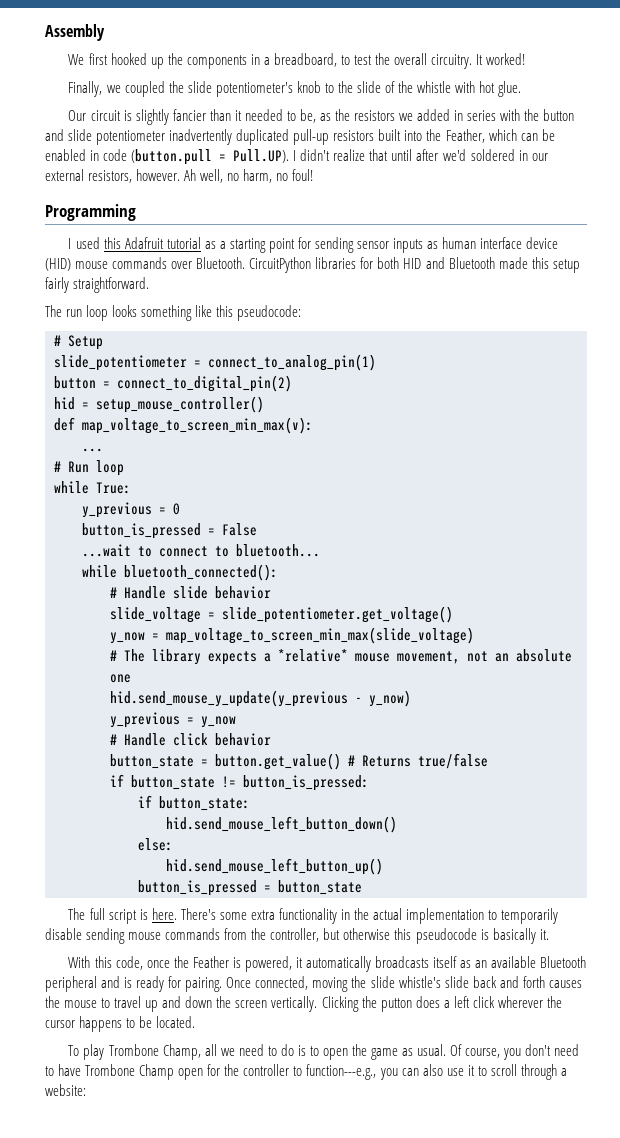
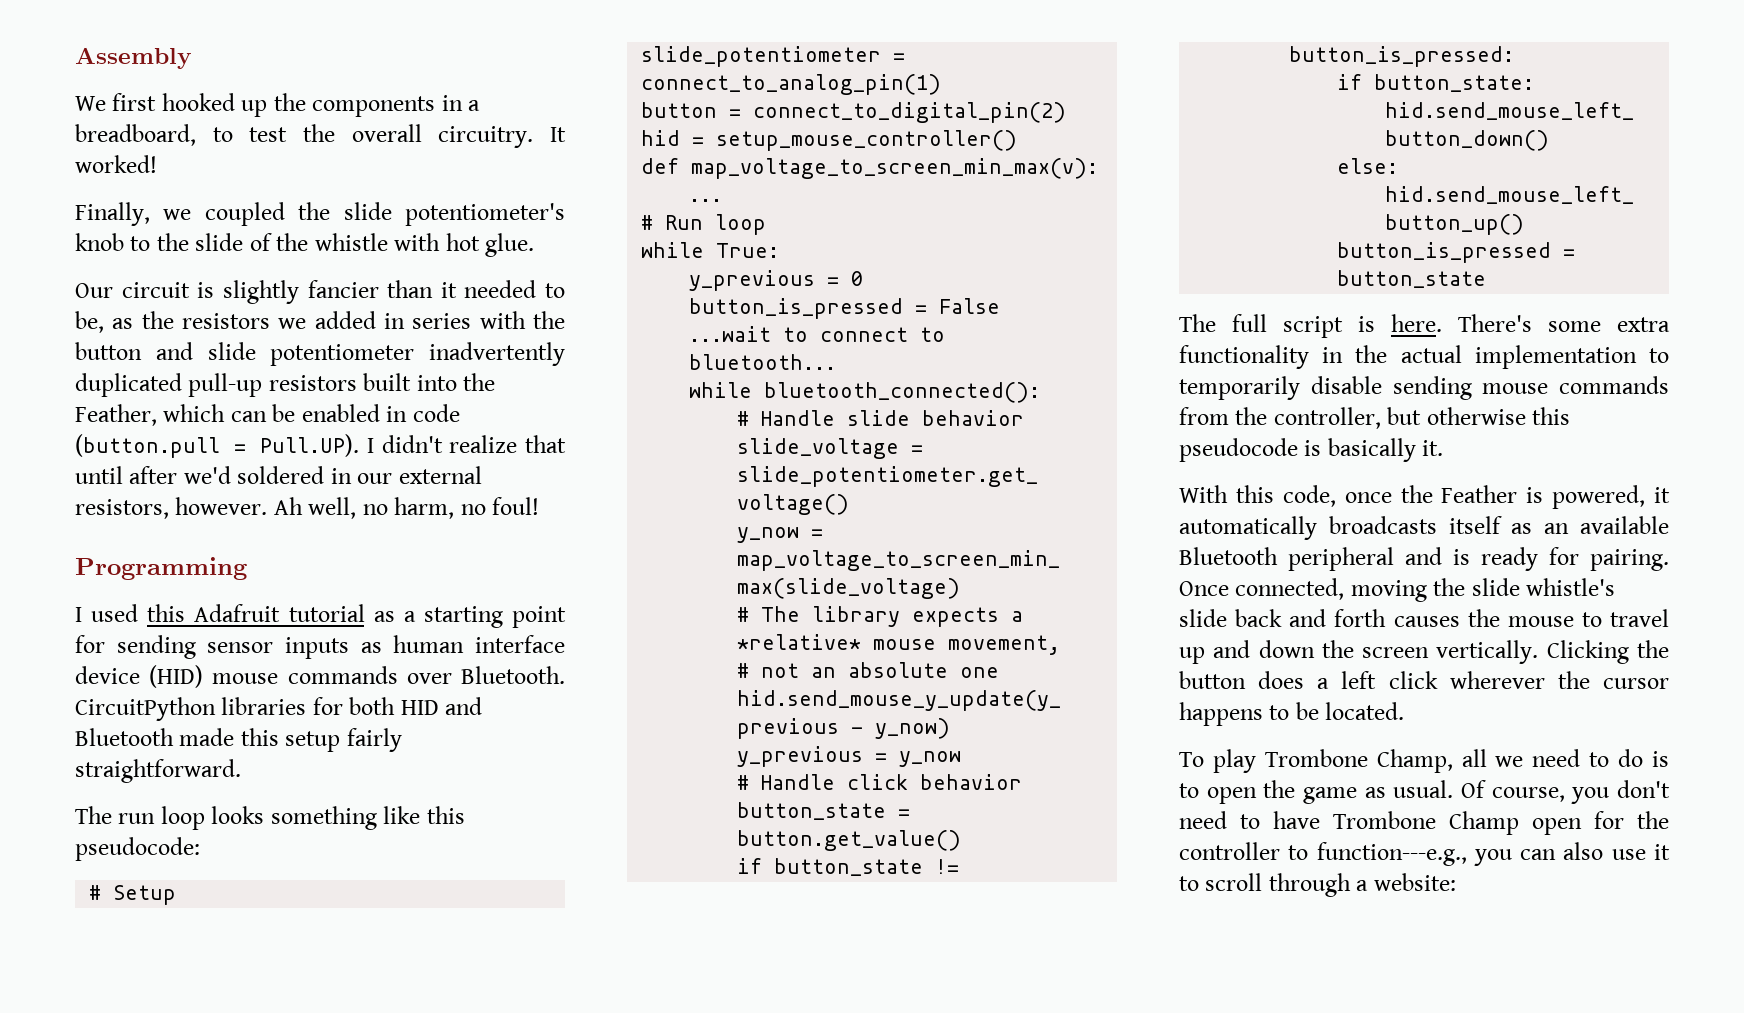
(460, 657) none -> [737,663,750,678] // #
[348,753,488,769] # Returns true/false -> (962, 840) none
[380,998,412,1012] putton -> [1179,671,1246,689] button

